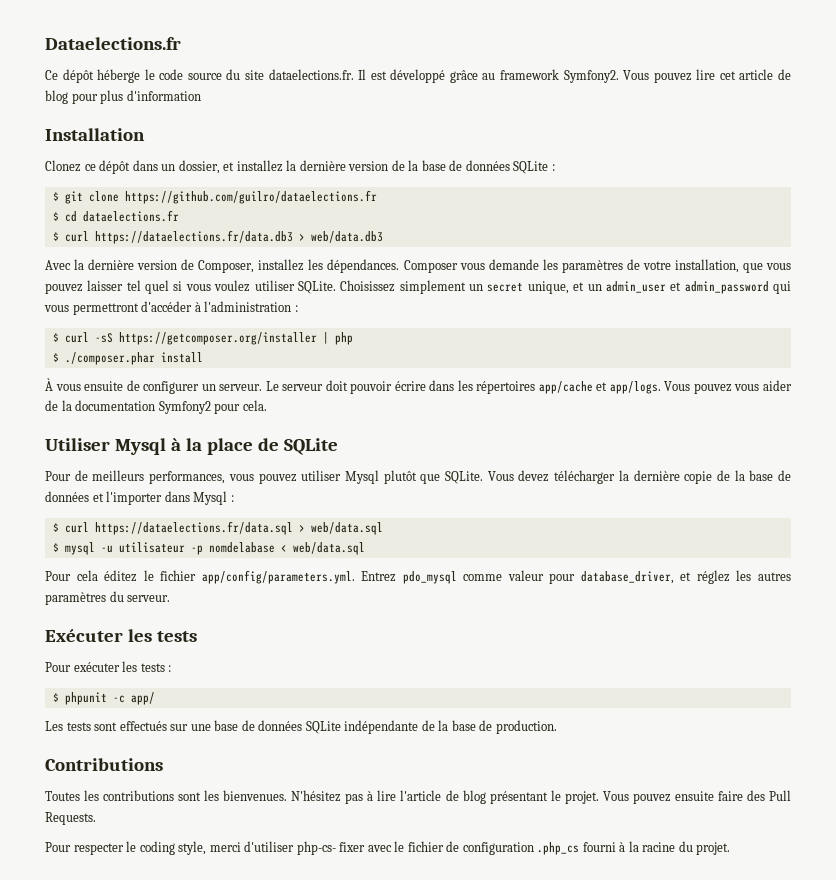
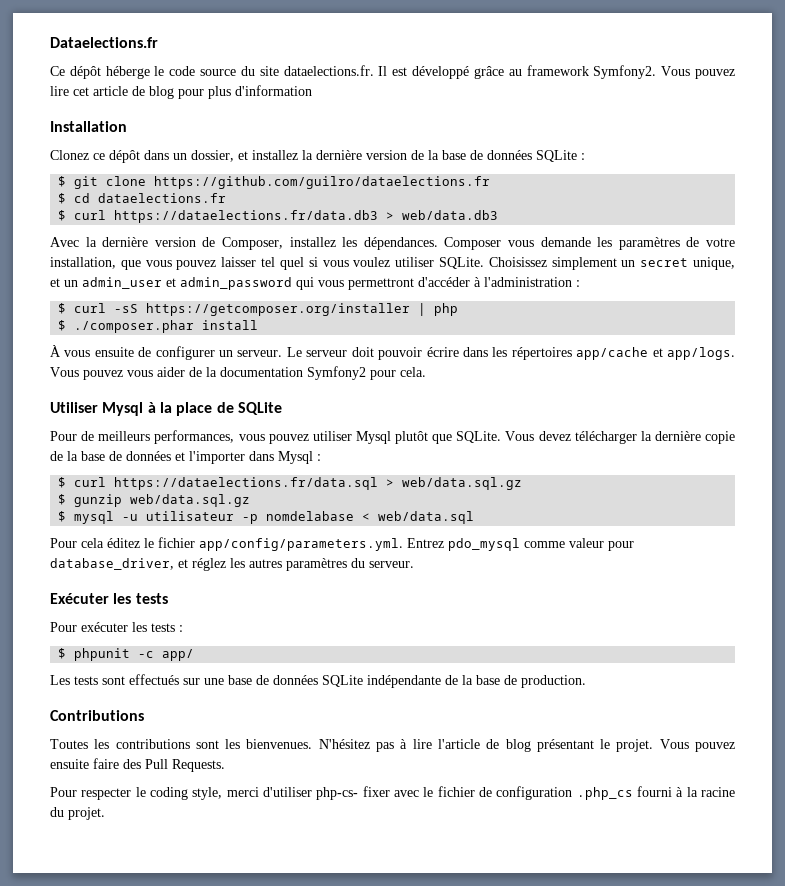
[310,522,383,535] web/data.sql -> [402,477,523,490] [58,494,251,507] web/data.sql.gz // $ gunzip web/data.sql.gz

